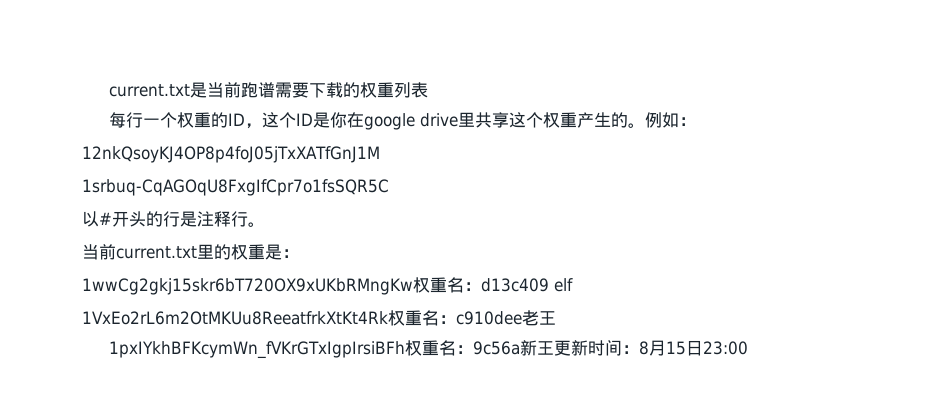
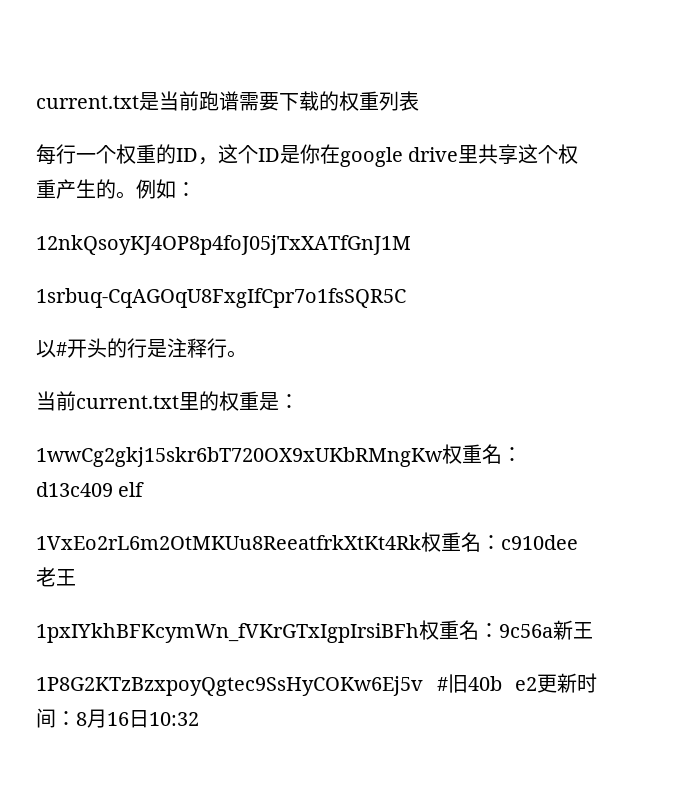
(554, 348) none -> [36,674,537,696] // 1P8G2KTzBzxpoyQgtec9SsHyCOKw6Ej5v #旧40b e2
[665,340,748,356] 15日23:00 -> [107,710,199,728] 16日10:32

